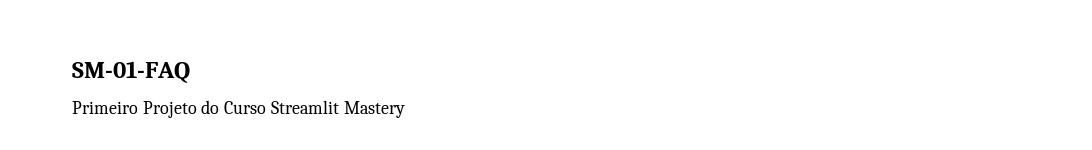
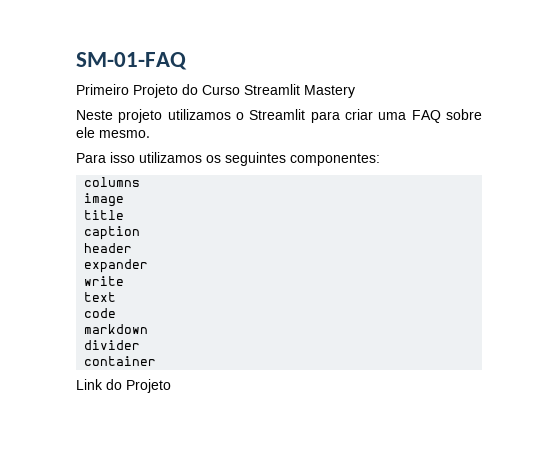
(405, 109) none -> [76,109,482,123] [76,127,150,138] [76,152,380,166] [84,177,141,187] [84,193,125,207] [84,210,125,220] [84,226,141,240] [84,243,133,253] [84,259,149,273] [84,276,125,286] [84,292,117,302] [84,308,117,318] [84,324,149,334] [84,340,141,350] [84,356,157,366] [76,379,171,393] // Neste projeto utilizamos o Streamlit para criar uma FAQ sobre ele mesmo. // Para isso utilizamos os seguintes componentes: // columns // image // title // caption // header // expander // write // text // code // markdown // divider // container // Link do Projeto

